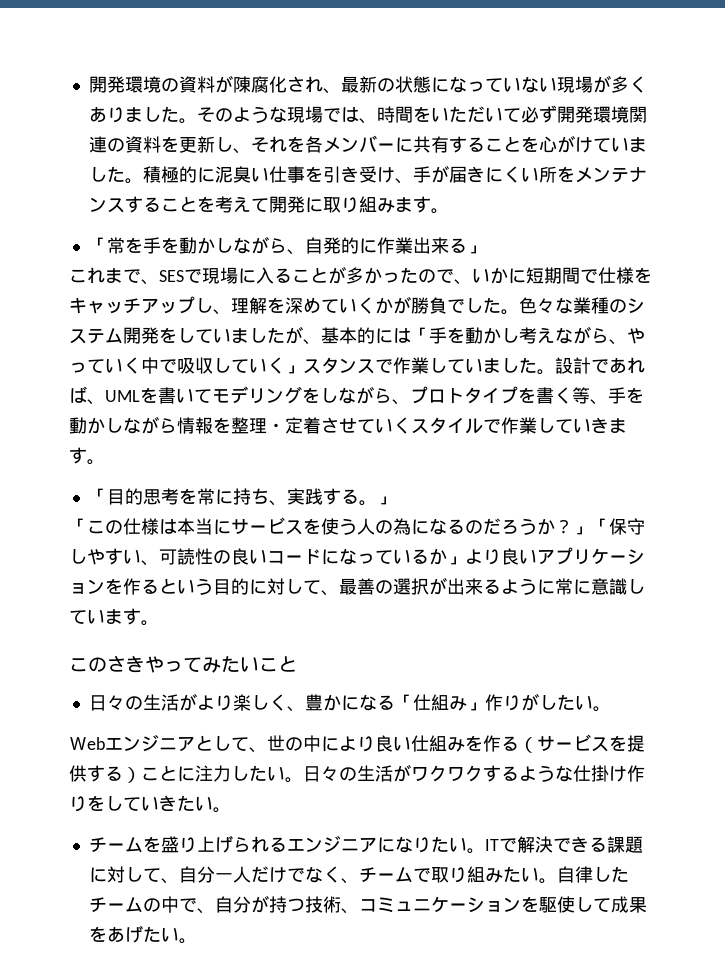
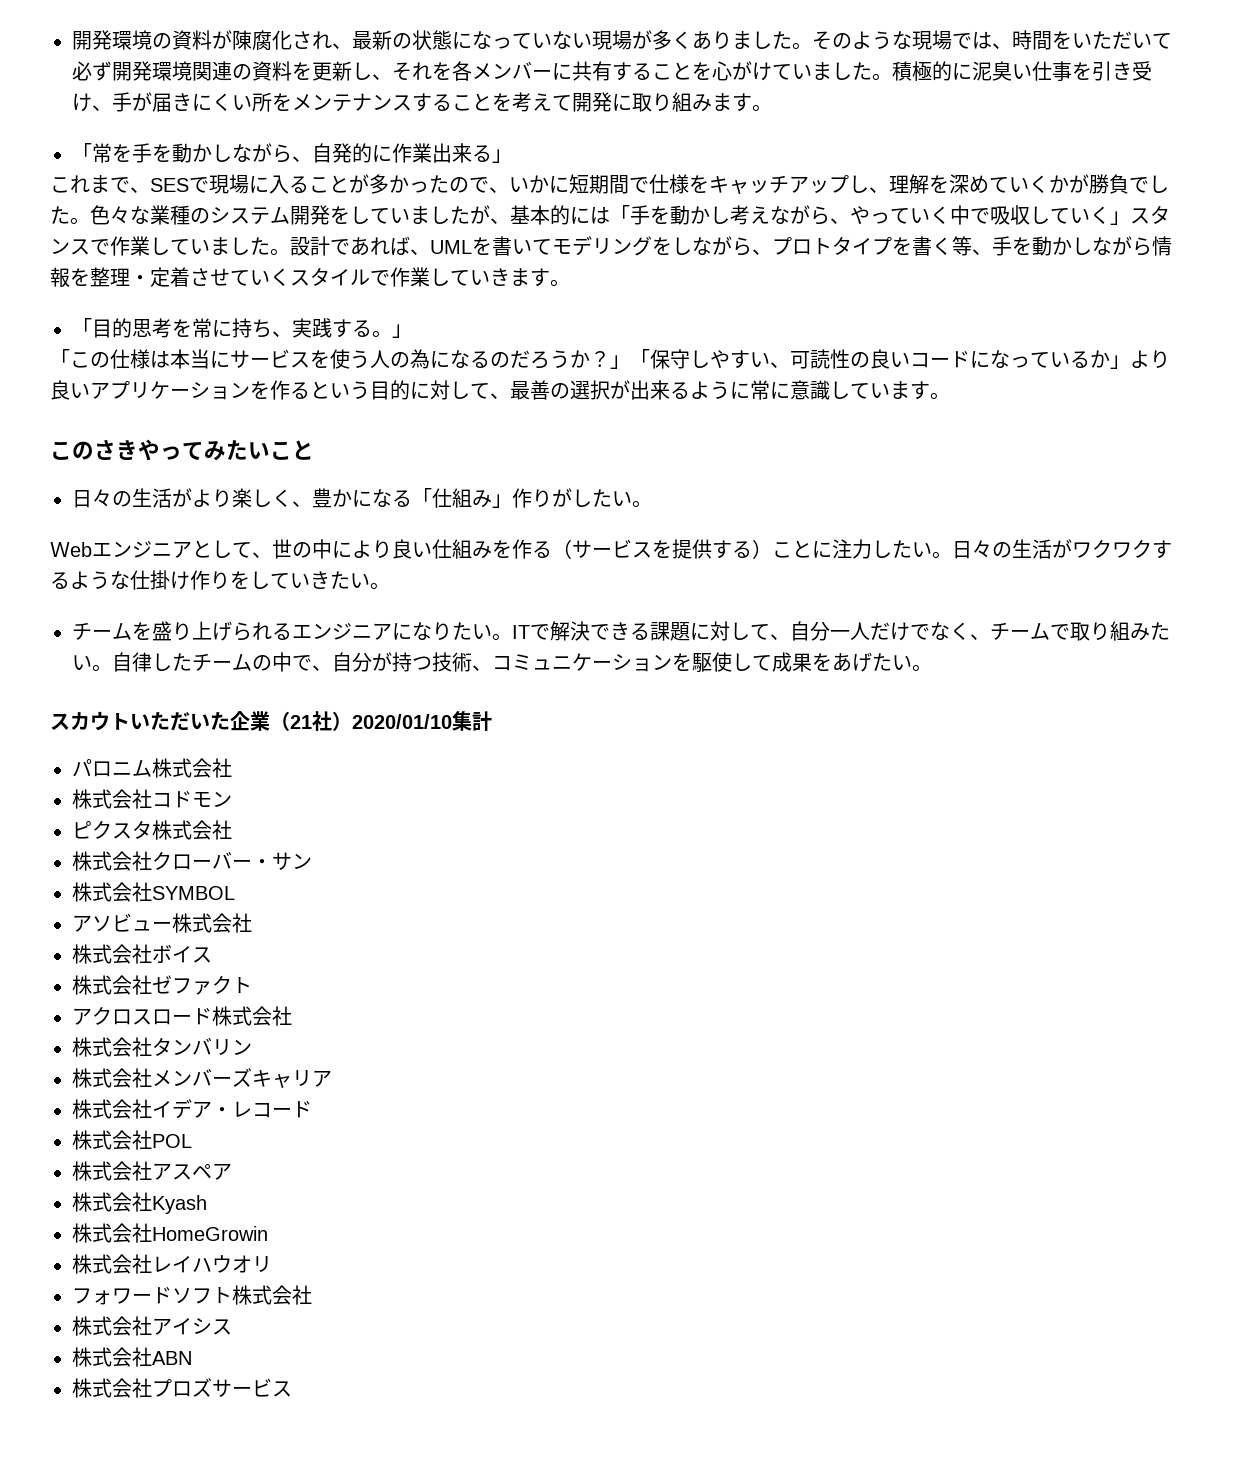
(197, 941) none -> [50,711,492,731] [72,758,232,778] [72,789,232,809] [72,820,232,840] [72,851,312,871] [72,882,235,902] [72,913,252,933] [72,944,212,964] [72,975,252,995] [72,1006,292,1026] [72,1037,252,1057] [72,1068,332,1088] [72,1099,312,1119] [72,1130,192,1150] [72,1161,232,1181] [72,1192,207,1214] [72,1223,268,1243] [72,1254,272,1274] [72,1285,312,1305] [72,1316,232,1336] [72,1347,192,1367] [72,1378,292,1398] // スカウトいただいた企業（21社）2020/01/10集計 // パロニム株式会社 // 株式会社コドモン // ピクスタ株式会社 // 株式会社クローバー・サン // 株式会社SYMBOL // アソビュー株式会社 // 株式会社ボイス // 株式会社ゼファクト // アクロスロード株式会社 // 株式会社タンバリン // 株式会社メンバーズキャリア // 株式会社イデア・レコード // 株式会社POL // 株式会社アスペア // 株式会社Kyash // 株式会社HomeGrowin // 株式会社レイハウオリ // フォワードソフト株式会社 // 株式会社アイシス // 株式会社ABN // 株式会社プロズサービス

